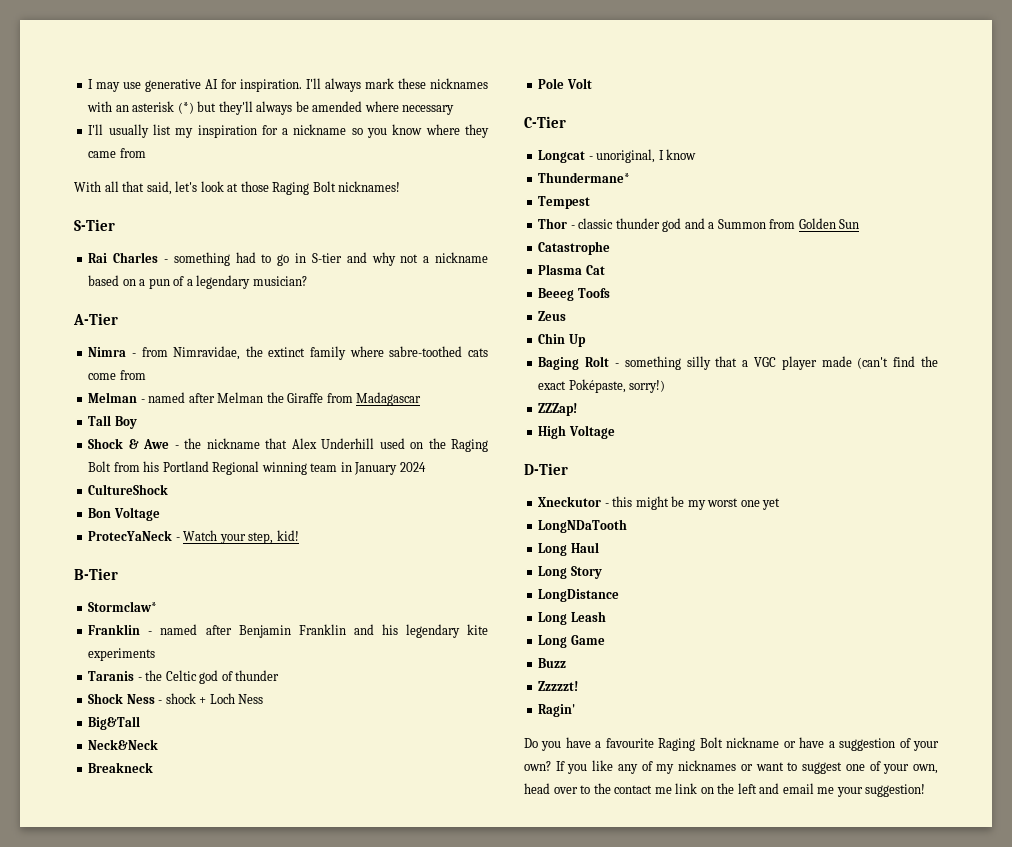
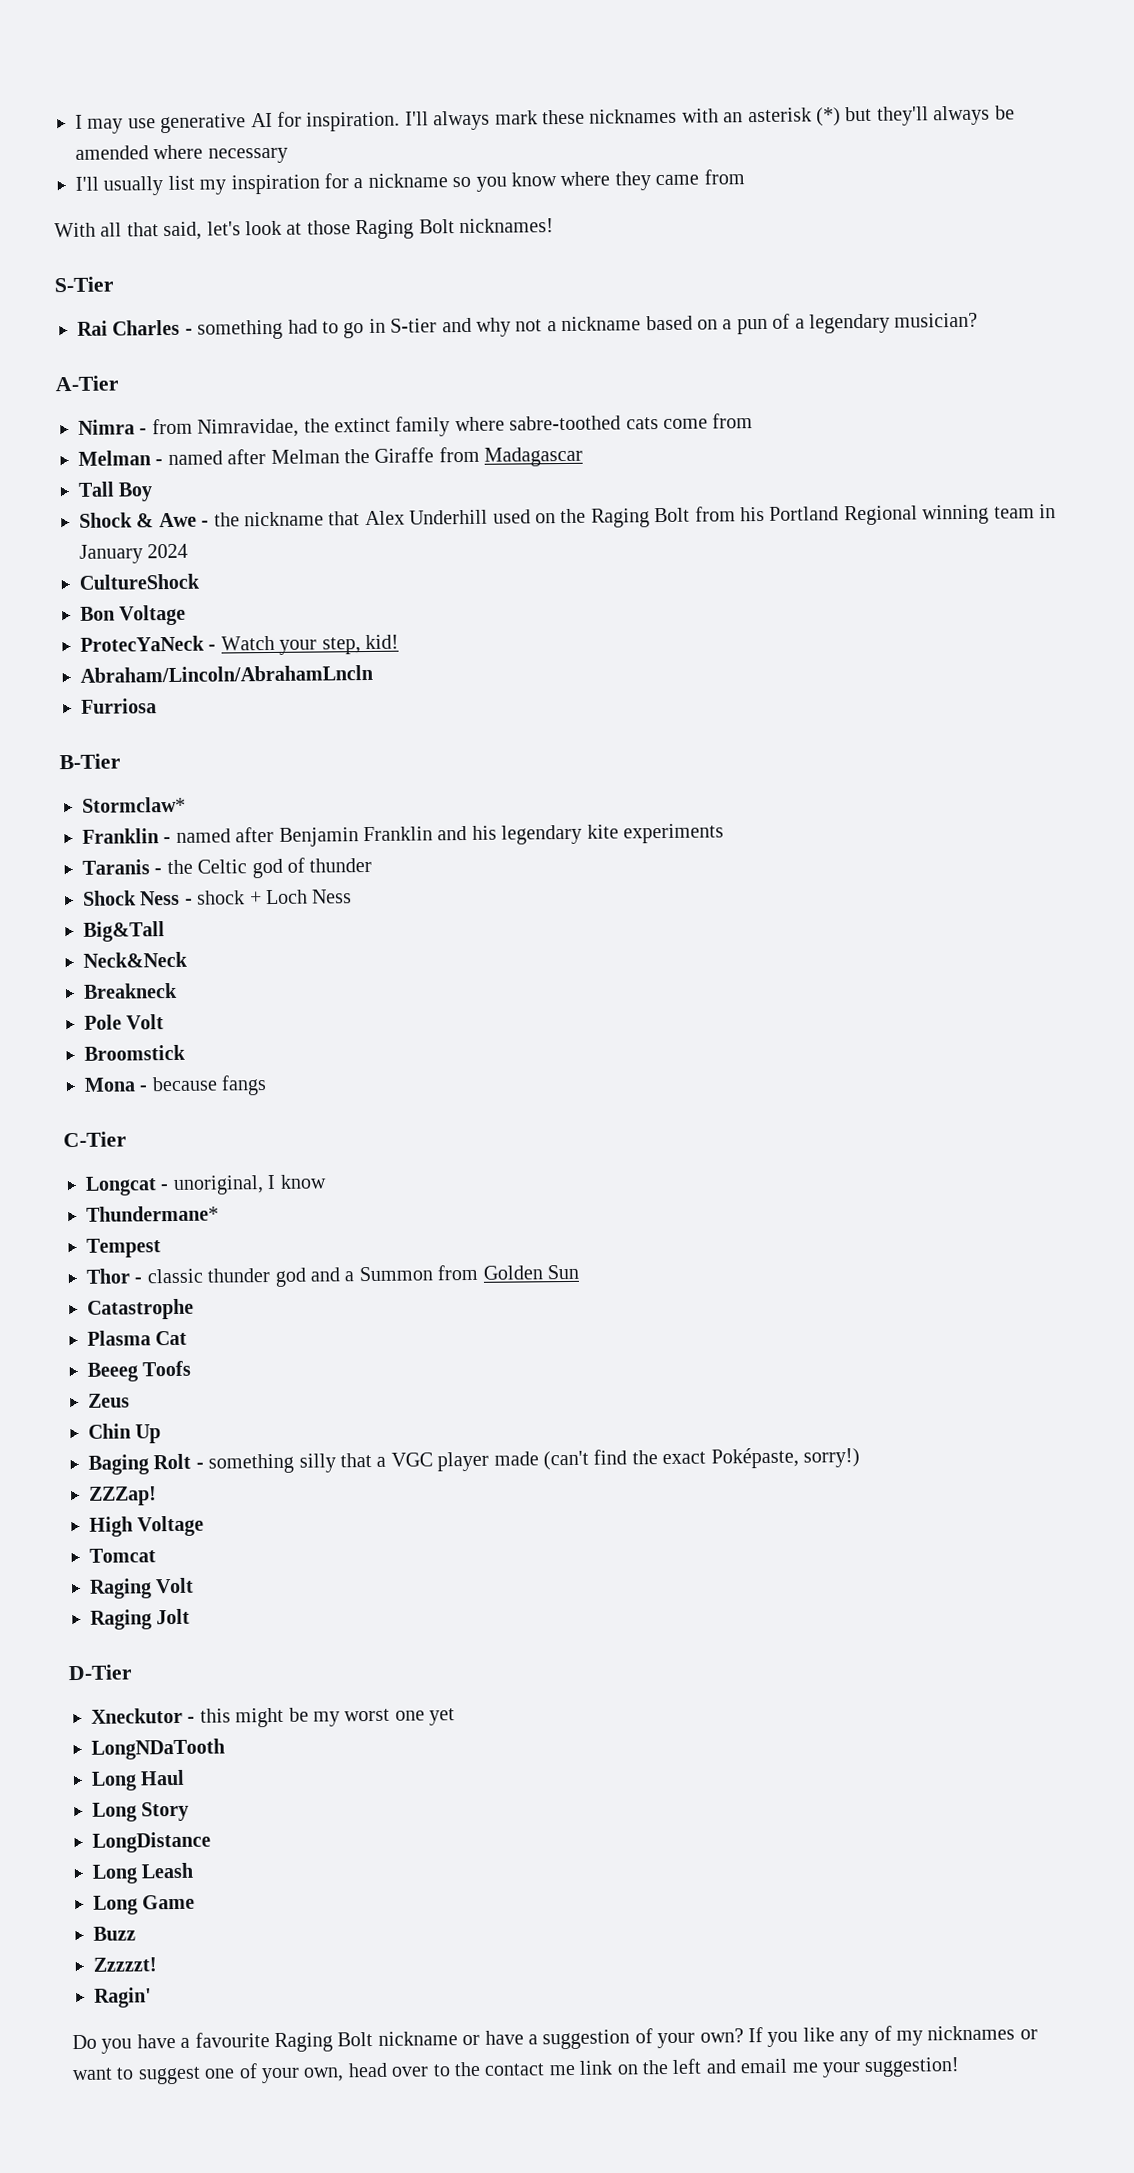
(299, 535) none -> [80,664,373,683] [81,698,157,714] // Abraham/Lincoln/AbrahamLncln // Furriosa
(592, 83) none -> [84,1044,186,1061] [84,1075,268,1096] // Broomstick // Mona - because fangs
(615, 432) none -> [89,1548,156,1563] [89,1577,195,1599] [90,1608,191,1630] // Tomcat // Raging Volt // Raging Jolt

